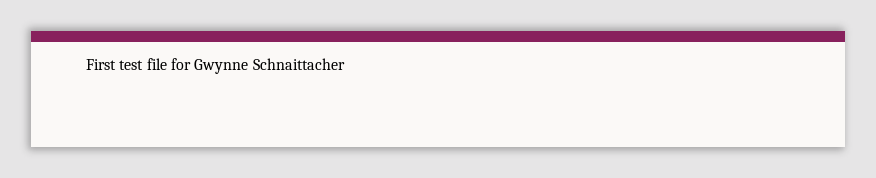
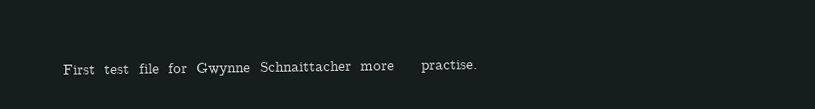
(345, 64) none -> [359,60,478,73] more practise.

